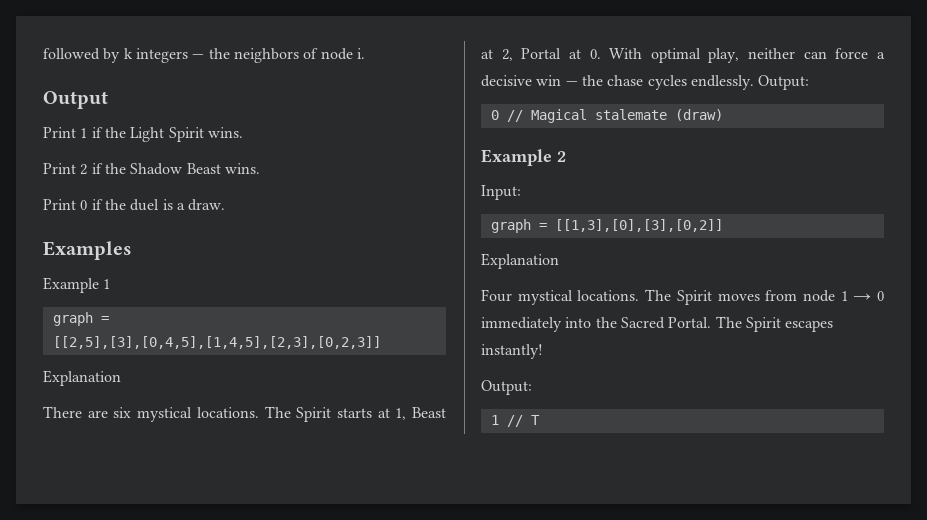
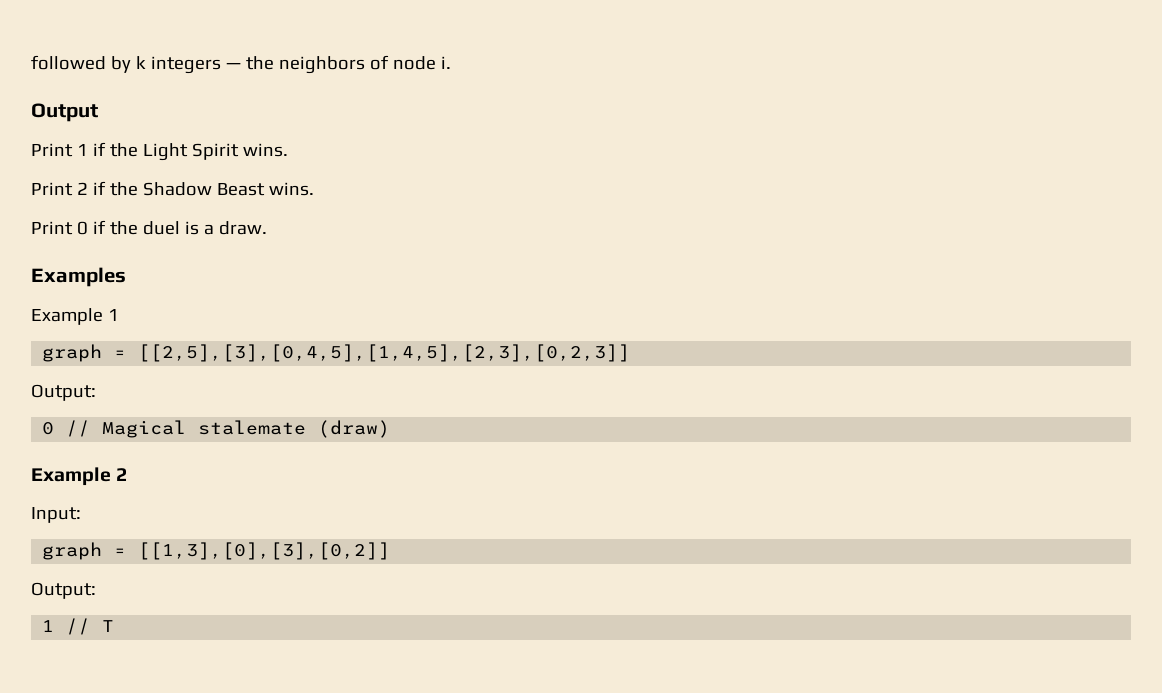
[43,370,121,386] [43,406,446,422] [481,48,885,63] [481,75,754,90] Explanation // There are six mystical locations. The Spirit starts at 1, Beast at 2, Portal at 0. With optimal play, neither can force a decisive win — the chase cycles endlessly. -> (631, 353) none
[481,253,559,269] [481,289,884,305] [481,316,834,332] [481,344,543,359] // Explanation // Four mystical locations. The Spirit moves from node 1 → 0 immediately into the Sacred Portal. The Spirit escapes instantly! -> (391, 551) none

